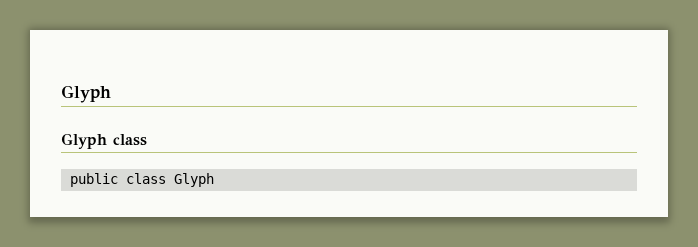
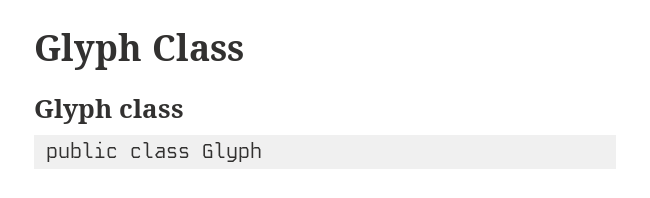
[61,85,111,103] Glyph -> [34,33,244,70] Glyph Class

